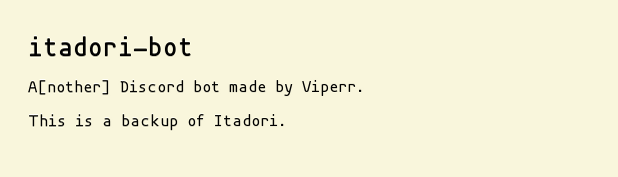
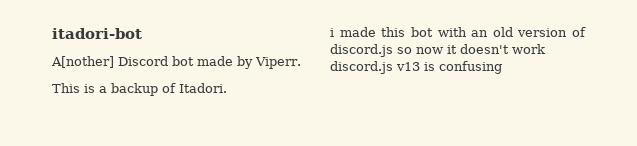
(288, 120) none -> [330,27,586,37] [330,44,545,57] [330,61,502,74] // i made this bot with an old version of discord.js so now it doesn't work discord.js v13 is confusing

